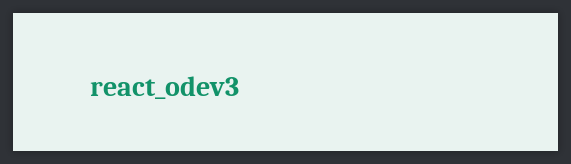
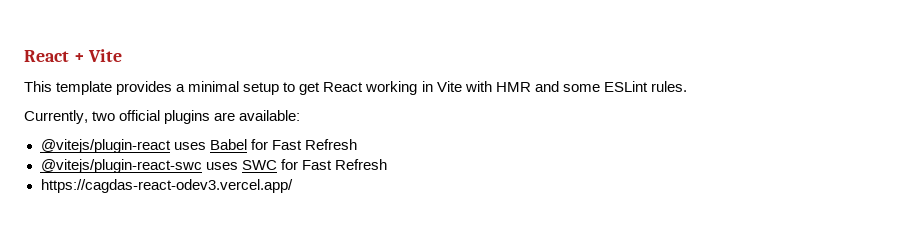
[90,76,239,99] react_odev3 -> [24,49,123,62] [24,81,687,95] [24,110,301,124] [40,139,357,153] [40,159,387,173] [40,179,293,193] React + Vite // This template provides a minimal setup to get React working in Vite with HMR and some ESLint rules. // Currently, two official plugins are available: // @vitejs/plugin-react uses Babel for Fast Refresh // @vitejs/plugin-react-swc uses SWC for Fast Refresh // https://cagdas-react-odev3.vercel.app/

